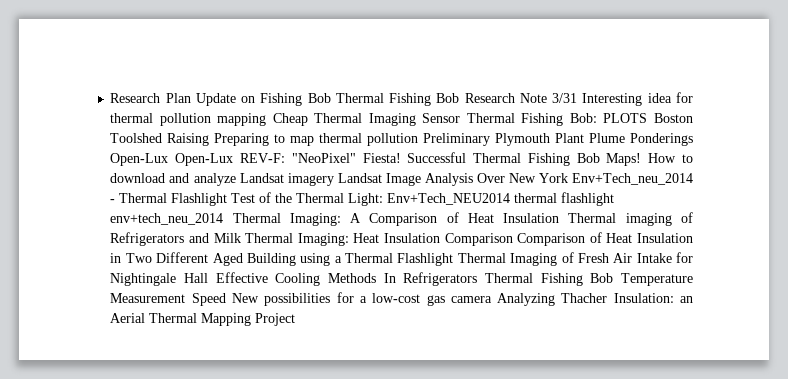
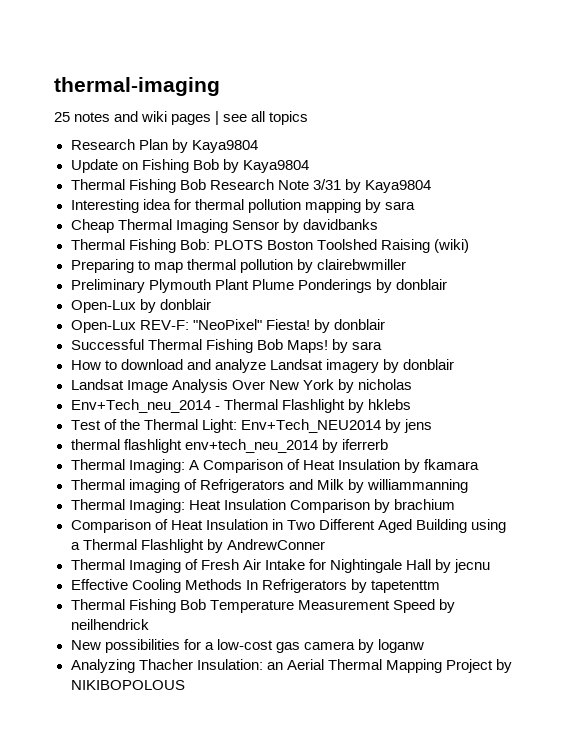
[110,93,191,103] Research Plan -> [54,77,220,96] [54,111,309,125] [70,139,258,153] thermal-imaging // 25 notes and wiki pages | see all topics // Research Plan by Kaya9804 //
(331, 98) none -> [222,159,309,173] by Kaya9804 //
(578, 98) none -> [344,179,431,193] by Kaya9804 //
(267, 119) none -> [364,199,415,213] by sara //
(461, 118) none -> [282,219,378,233] by davidbanks //
(210, 139) none -> [433,239,469,253] (wiki) //
(419, 139) none -> [296,259,406,273] by clairebwmiller //
[110,153,169,166] Open-Lux -> [375,279,447,293] [70,299,211,313] by donblair // Open-Lux by donblair //
(401, 158) none -> [313,319,385,333] by donblair //
(642, 159) none -> [331,339,382,353] by sara //
(334, 179) none -> [382,359,454,373] by donblair //
(568, 178) none -> [337,379,412,393] by nicholas //
(228, 199) none -> [347,399,411,413] by hklebs //
(511, 199) none -> [384,419,432,433] by jens //
(224, 219) none -> [321,439,388,453] by iferrerb //
(560, 218) none -> [403,459,479,473] by fkamara //
(241, 238) none -> [347,479,468,493] by williammanning //
(513, 239) none -> [373,499,455,513] by brachium //
(454, 259) none -> [206,539,325,553] by AndrewConner //
(209, 278) none -> [434,559,491,573] by jecnu //
(478, 279) none -> [350,579,440,593] by tapetenttm //
(226, 299) none -> [438,599,455,613] [70,619,149,630] by neilhendrick //
(492, 299) none -> [357,639,424,653] by loganw //
(296, 319) none -> [495,659,512,673] [70,680,185,690] by NIKIBOPOLOUS

